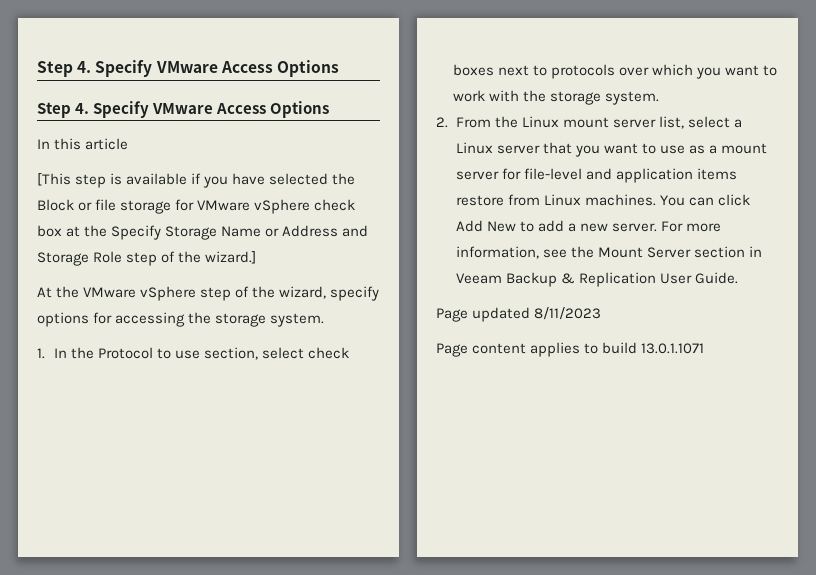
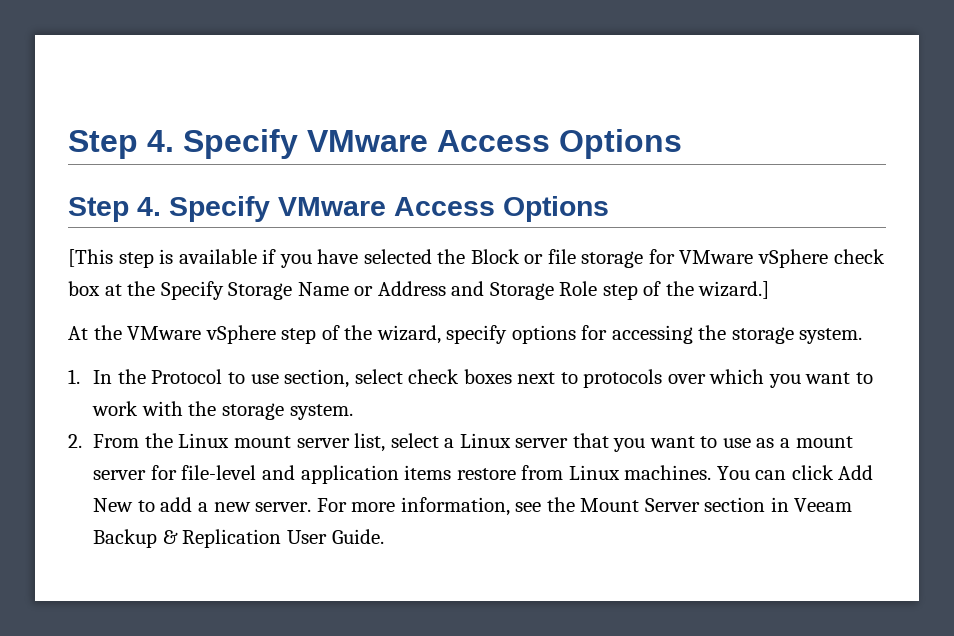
[37,138,129,150] // In this article -> (609, 209) none
[436,307,602,322] [436,342,705,357] // Page updated 8/11/2023 // Page content applies to build 13.0.1.1071 -> (384, 536) none

